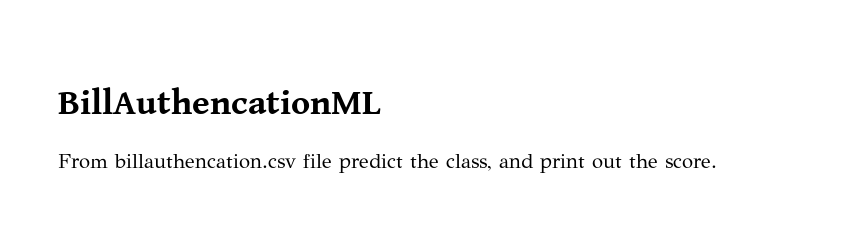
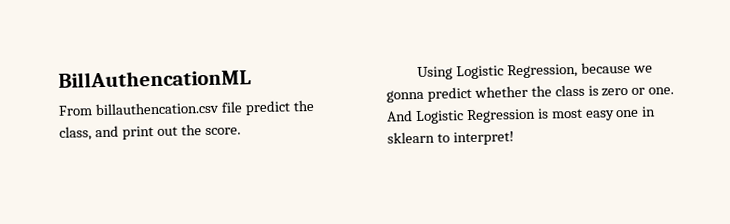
(717, 163) none -> [417,61,653,80] [386,84,675,103] [386,106,657,125] [387,131,514,146] // Using Logistic Regression, because we gonna predict whether the class is zero or one. And Logistic Regression is most easy one in sklearn to interpret!

